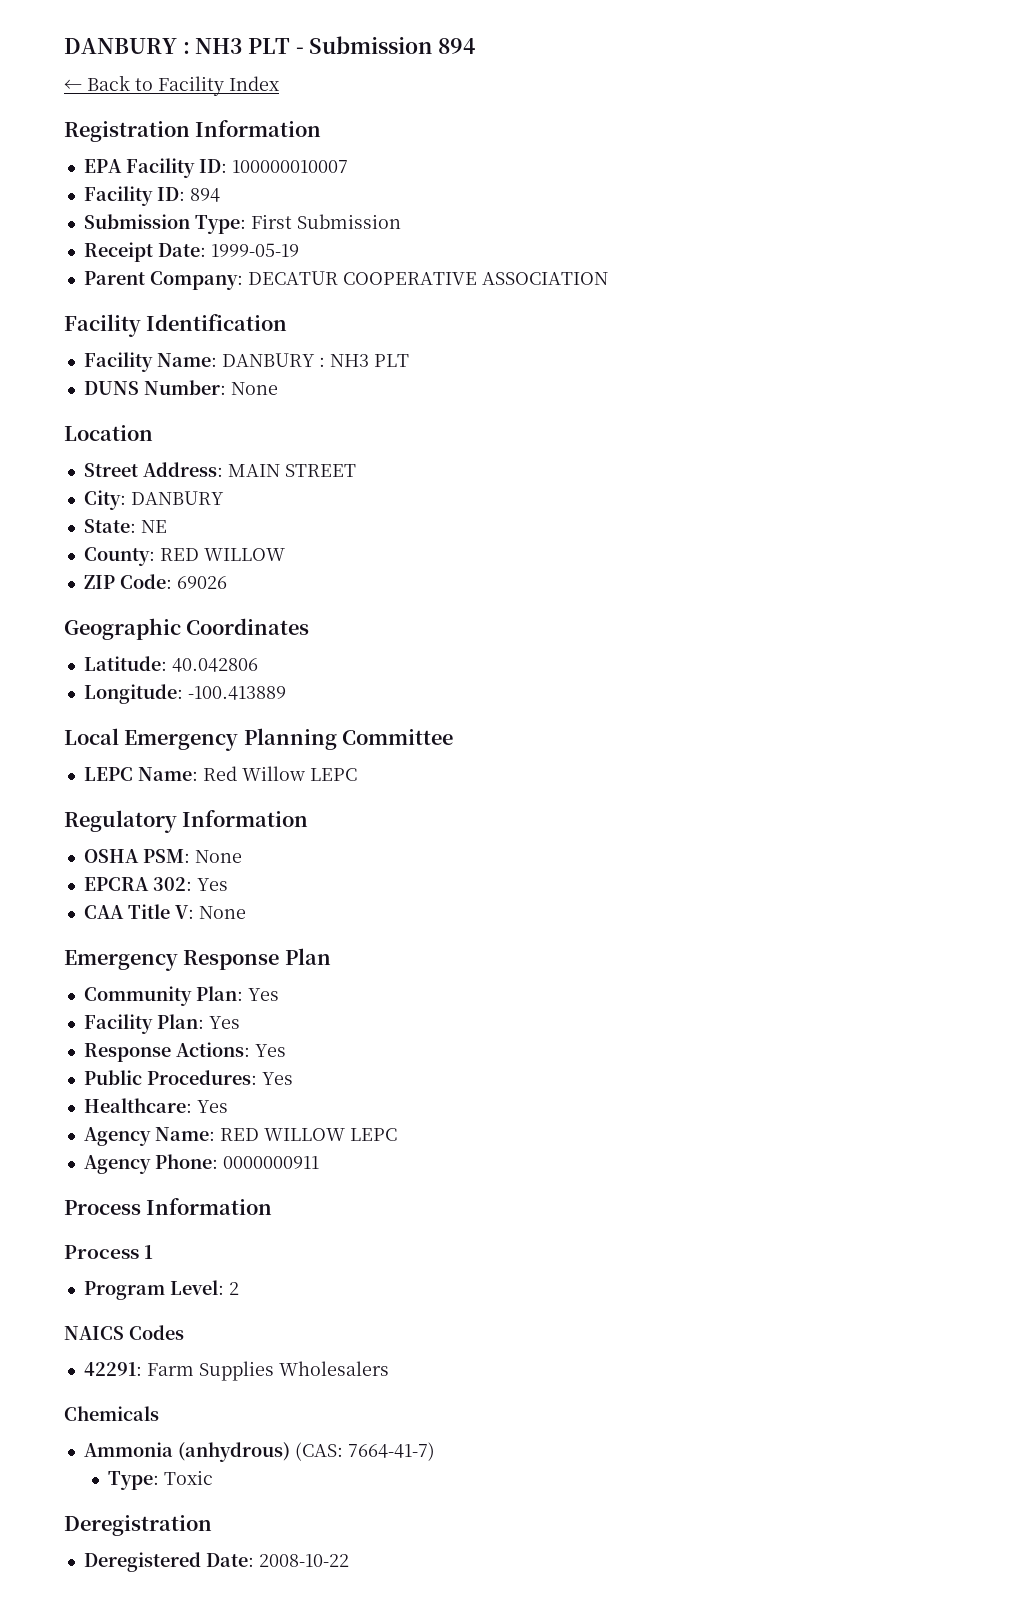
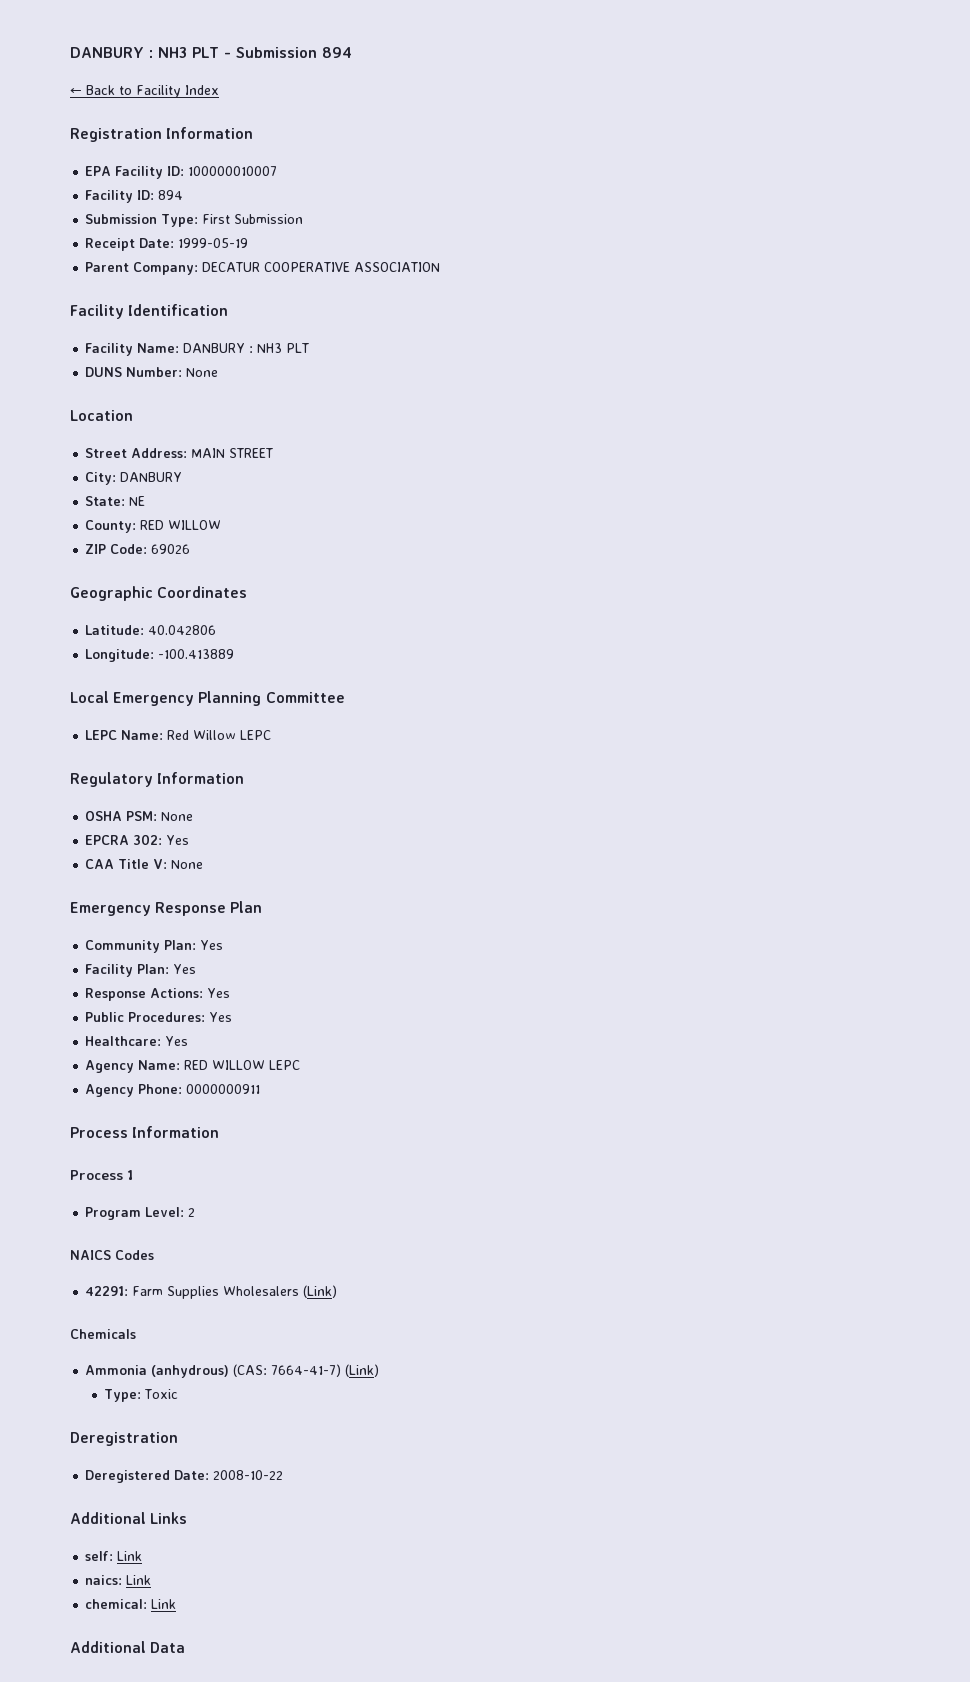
(389, 1368) none -> [303,1285,338,1298] (Link)
(435, 1451) none -> [345,1364,380,1377] (Link)
(349, 1560) none -> [70,1512,188,1524] [85,1551,143,1561] [85,1575,152,1585] [85,1599,177,1609] [70,1641,186,1653] // Additional Links // self: Link // naics: Link // chemical: Link // Additional Data

